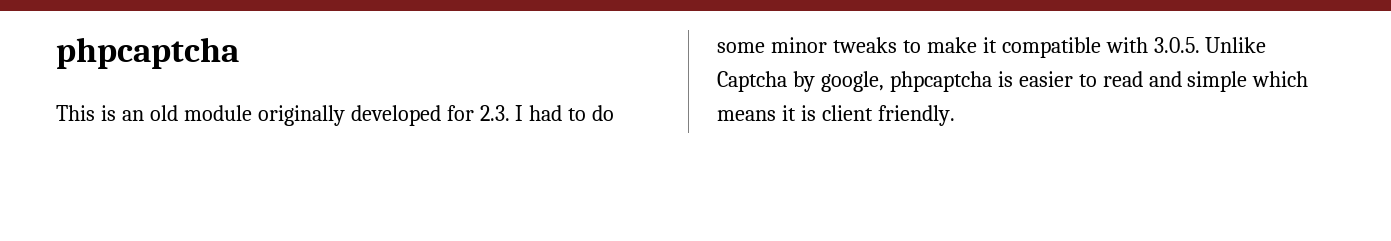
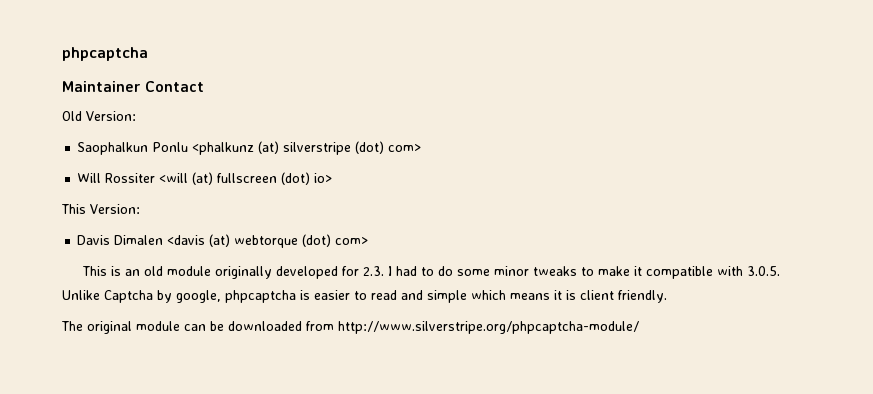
[56,37,239,69] phpcaptcha -> [62,47,148,61] [62,81,205,92] [62,111,136,121] [77,141,422,155] [77,172,333,185] [61,204,140,214] [77,234,369,248] phpcaptcha // Maintainer Contact // Old Version: // Saophalkun Ponlu <phalkunz (at) silverstripe (dot) com> // Will Rossiter <will (at) fullscreen (dot) io> // This Version: // Davis Dimalen <davis (at) webtorque (dot) com>
(955, 115) none -> [61,321,639,334] // The original module can be downloaded from http://www.silverstripe.org/phpcaptcha-module/

